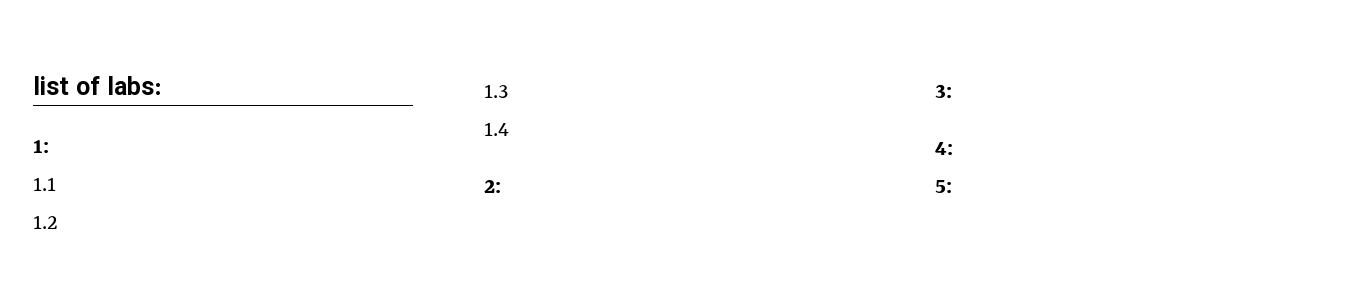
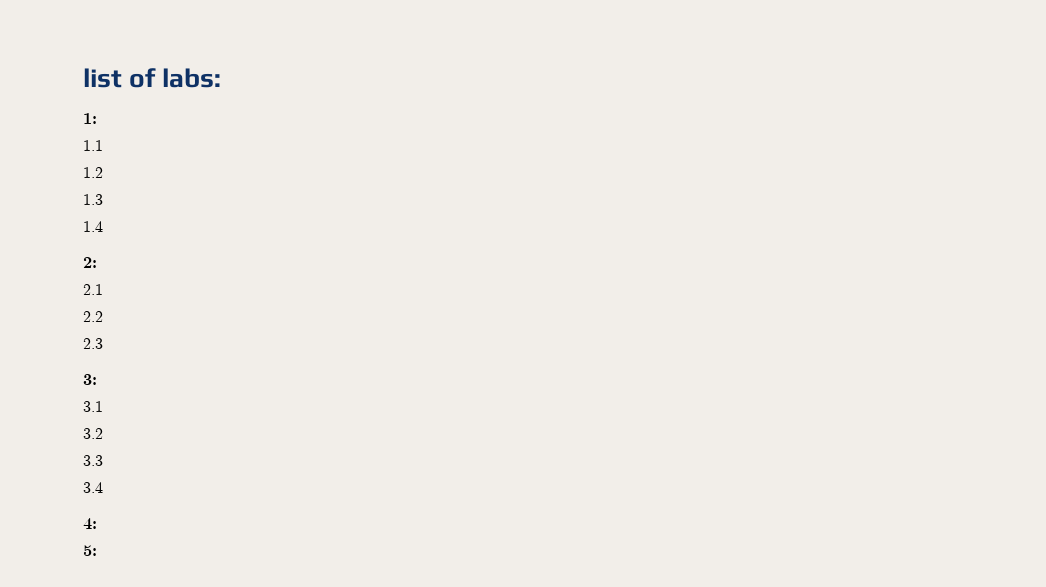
[935,84,952,98] 3: -> [83,284,103,295] [83,311,103,322] [83,338,103,349] [83,374,97,385] [83,401,103,412] [83,428,103,439] [83,455,103,466] [83,482,103,493] 2.1 // 2.2 // 2.3 // 3: // 3.1 // 3.2 // 3.3 // 3.4

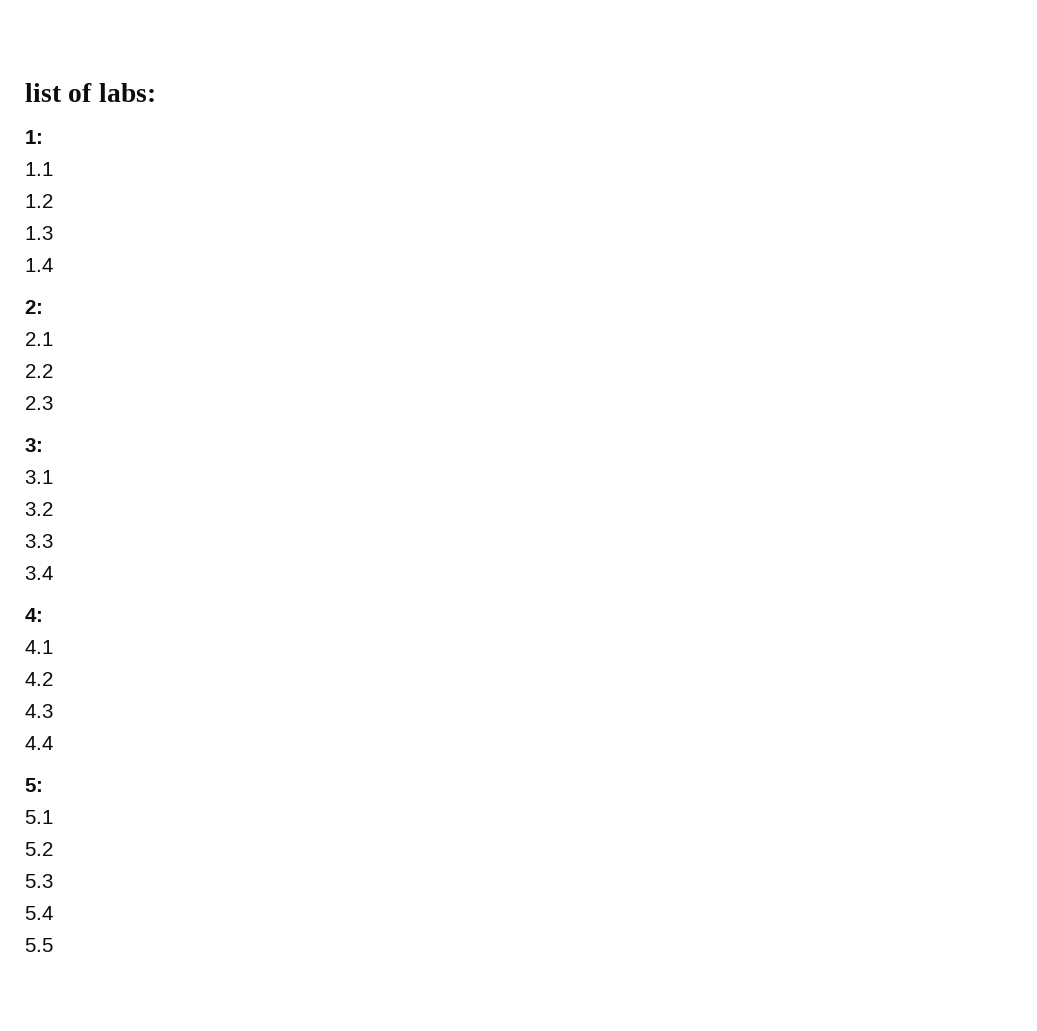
[83,545,97,556] 5: -> [25,640,53,654] [25,672,53,686] [25,704,53,718] [25,736,53,750] [25,778,43,792] [25,810,53,824] [25,842,53,856] [25,874,53,888] [25,906,53,920] [25,938,53,952] 4.1 // 4.2 // 4.3 // 4.4 // 5: // 5.1 // 5.2 // 5.3 // 5.4 // 5.5

